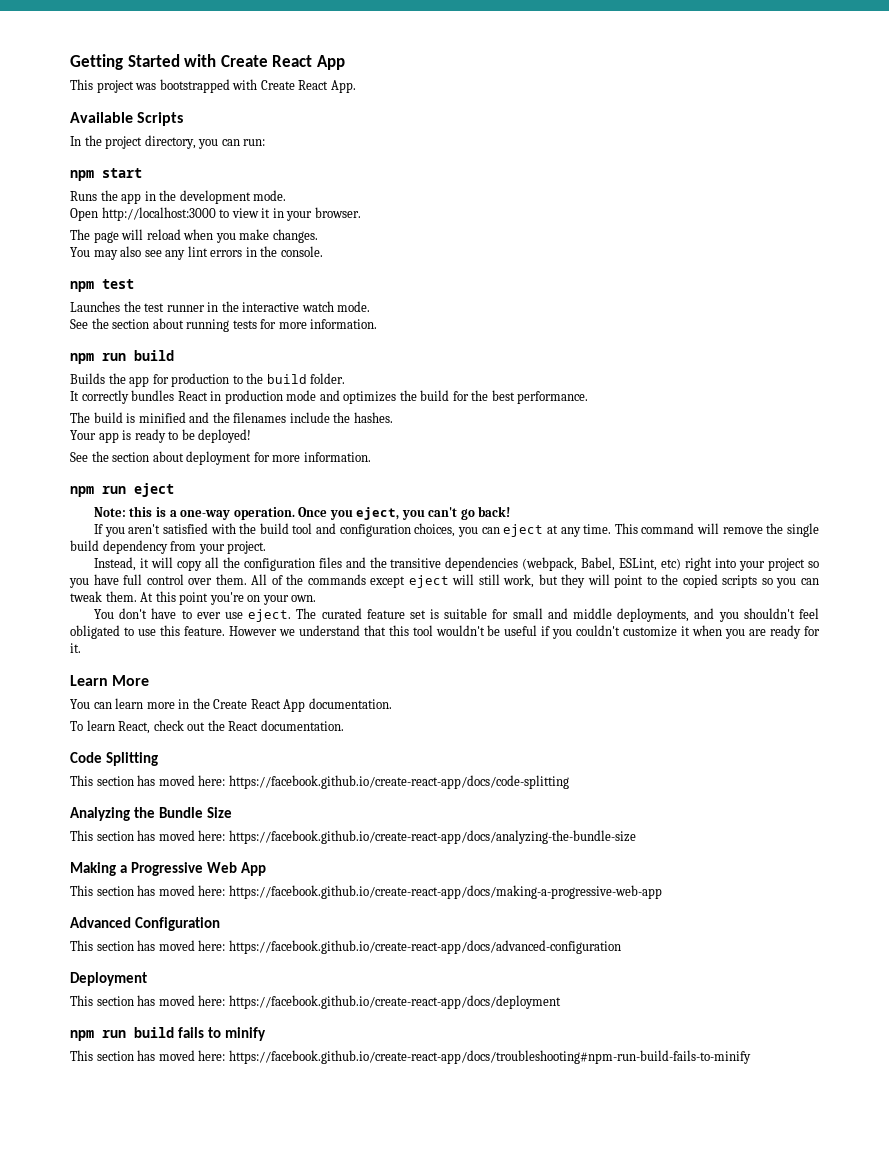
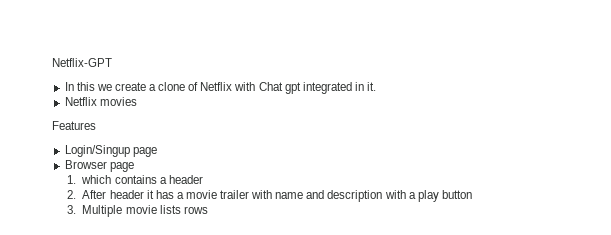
[70,54,345,70] [70,79,356,93] [70,112,184,126] [70,135,266,149] [70,168,142,181] [70,190,287,204] [70,207,361,221] [70,229,318,243] [70,246,323,260] [70,279,134,292] [70,301,371,312] [70,318,378,332] [70,350,174,364] [70,373,346,387] [70,390,589,404] [70,412,393,423] [70,429,252,443] [70,451,371,465] [70,483,174,497] [93,506,511,520] [93,523,819,537] [70,540,267,554] [93,557,820,571] [69,574,819,588] [70,591,317,605] [93,608,820,622] [70,625,820,639] [70,643,81,653] [70,675,150,686] [70,698,392,712] [70,720,344,734] [70,752,158,766] [70,775,569,789] [70,807,232,821] [70,830,636,844] [70,862,266,876] [70,885,662,899] [70,917,220,931] [70,940,621,954] [70,972,147,986] [70,995,561,1009] [70,1027,266,1041] [70,1050,751,1064] Getting Started with Create React App // This project was bootstrapped with Create React App. // Available Scripts // In the project directory, you can run: // npm start // Runs the app in the development mode. // Open http://localhost:3000 to view it in your browser. // The page will reload when you make changes. // You may also see any lint errors in the console. // npm test // Launches the test runner in the interactive watch mode. // See the section about running tests for more information. // npm run build // Builds the app for production to the build folder. // It correctly bundles React in production mode and optimizes the build for the best performance. // The build is minified and the filenames include the hashes. // Your app is ready to be deployed! // See the section about deployment for more information. // npm run eject // Note: this is a one-way operation. Once you eject, you can't go back! // If you aren't satisfied with the build tool and configuration choices, you can eject at any time. This command will remove the single build dependency from your project. // Instead, it will copy all the configuration files and the transitive dependencies (webpack, Babel, ESLint, etc) right into your project so you have full control over them. All of the commands except eject will still work, but they will point to the copied scripts so you can tweak them. At this point you're on your own. // You don't have to ever use eject. The curated feature set is suitable for small and middle deployments, and you shouldn't feel obligated to use this feature. However we understand that this tool wouldn't be useful if you couldn't customize it when you are ready for it. // Learn More // You can learn more in the Create React App documentation. // To learn React, check out the React documentation. // Code Splitting // This section has moved here: https://facebook.github.io/create-react-app/docs/code-splitting // Analyzing the Bundle Size // This section has moved here: https://facebook.github.io/create-react-app/docs/analyzing-the-bundle-size // Making a Progressive Web App // This section has moved here: https://facebook.github.io/create-react-app/docs/making-a-progressive-web-app // Advanced Configuration // This section has moved here: https://facebook.github.io/create-react-app/docs/advanced-configuration // Deployment // This section has moved here: https://facebook.github.io/create-react-app/docs/deployment // npm run build fails to minify // This section has moved here: https://facebook.github.io/create-react-app/docs/troubleshooting#npm-run-build-fails-to-minify -> [52,58,112,67] [64,82,377,94] [64,97,137,106] [52,121,96,130] [64,145,157,157] [64,160,134,172] [67,175,203,184] [67,190,472,202] [67,205,208,217] Netflix-GPT // In this we create a clone of Netflix with Chat gpt integrated in it. // Netflix movies // Features // Login/Singup page // Browser page // 1. which contains a header // 2. After header it has a movie trailer with name and description with a play button // 3. Multiple movie lists rows

